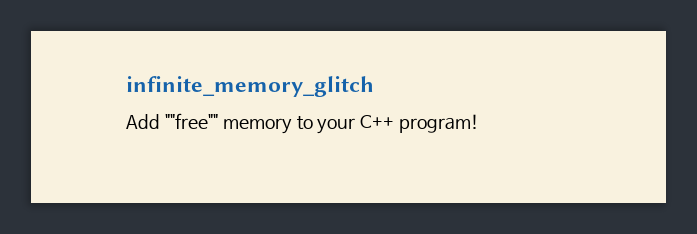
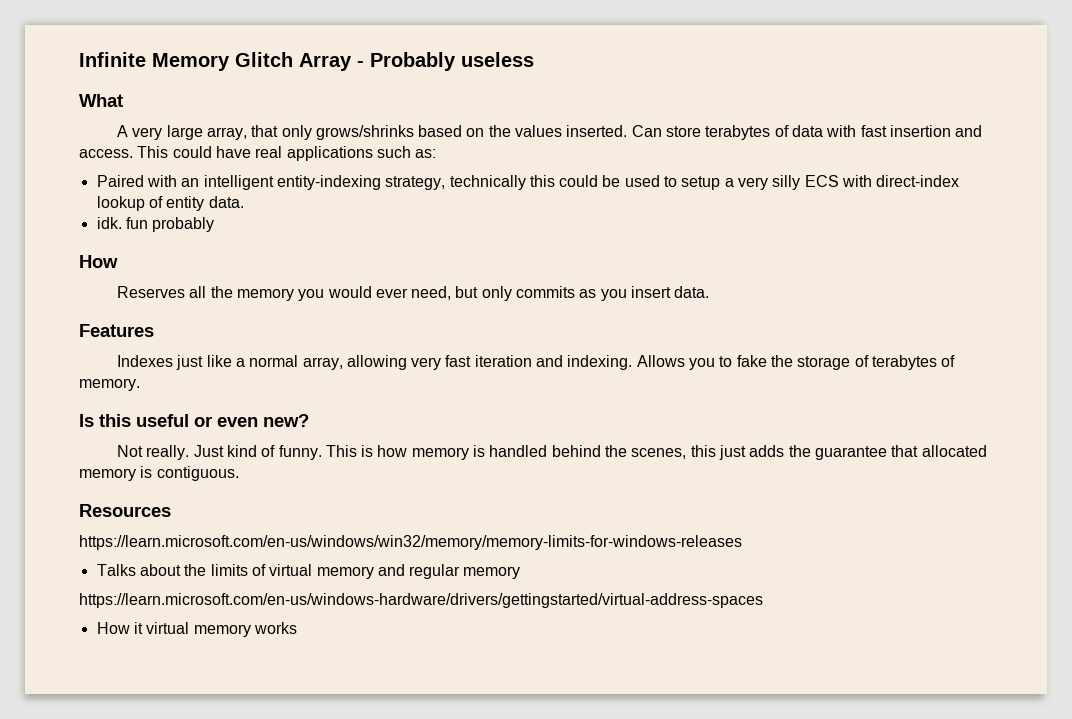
[126,76,374,97] [126,113,480,134] infinite_memory_glitch // Add ""free"" memory to your C++ program! -> [79,52,534,71] [79,94,123,107] [116,125,983,140] [79,146,437,161] [96,175,960,190] [96,196,244,211] [96,217,215,232] [79,255,118,268] [116,286,710,301] [79,324,154,337] [116,355,956,370] [79,378,140,391] [79,414,309,427] [116,445,987,460] [79,466,239,481] [79,504,171,517] [79,535,742,550] [96,564,521,579] [79,593,763,608] [96,622,297,637] Infinite Memory Glitch Array - Probably useless // What // A very large array, that only grows/shrinks based on the values inserted. Can store terabytes of data with fast insertion and access. This could have real applications such as: // Paired with an intelligent entity-indexing strategy, technically this could be used to setup a very silly ECS with direct-index lookup of entity data. // idk. fun probably // How // Reserves all the memory you would ever need, but only commits as you insert data. // Features // Indexes just like a normal array, allowing very fast iteration and indexing. Allows you to fake the storage of terabytes of memory. // Is this useful or even new? // Not really. Just kind of funny. This is how memory is handled behind the scenes, this just adds the guarantee that allocated memory is contiguous. // Resources // https://learn.microsoft.com/en-us/windows/win32/memory/memory-limits-for-windows-releases // Talks about the limits of virtual memory and regular memory // https://learn.microsoft.com/en-us/windows-hardware/drivers/gettingstarted/virtual-address-spaces // How it virtual memory works

